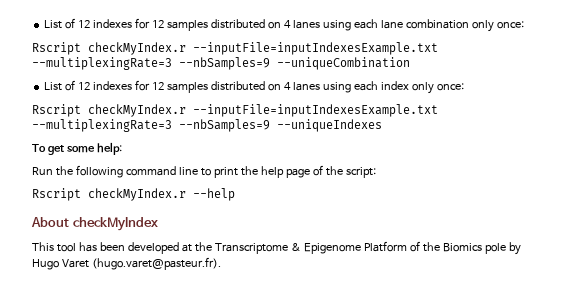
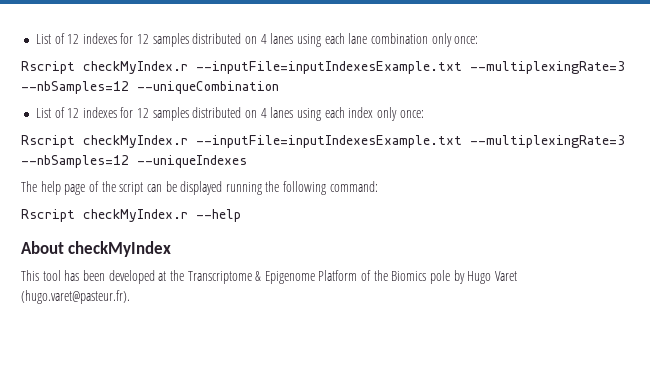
[179,57,270,70] --nbSamples=9 -> [21,81,129,94] --nbSamples=12
[179,119,270,132] --nbSamples=9 -> [21,155,129,168] --nbSamples=12
[32,142,122,155] [32,165,376,178] To get some help: // Run the following command line to print the help page of the script: -> [21,181,378,195] The help page of the script can be displayed running the following command:

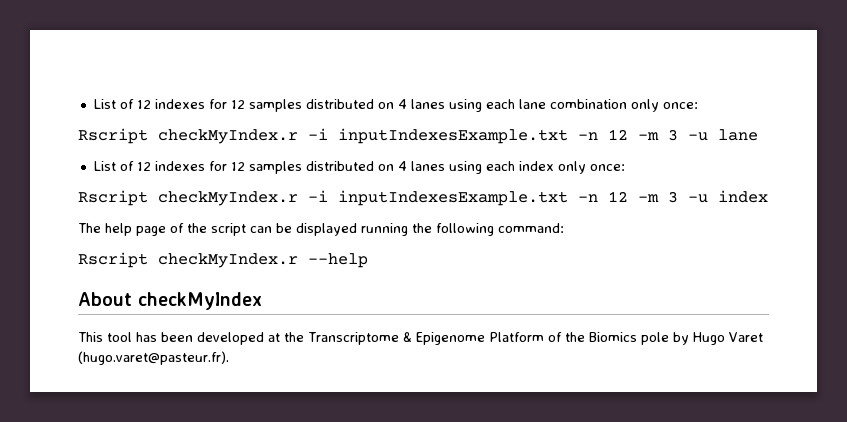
[196,61,625,74] [21,81,279,94] --inputFile=inputIndexesExample.txt --multiplexingRate=3 --nbSamples=12 --uniqueCombination -> [308,128,758,144] -i inputIndexesExample.txt -n 12 -m 3 -u lane
[196,135,625,148] [21,155,247,168] --inputFile=inputIndexesExample.txt --multiplexingRate=3 --nbSamples=12 --uniqueIndexes -> [308,190,768,206] -i inputIndexesExample.txt -n 12 -m 3 -u index

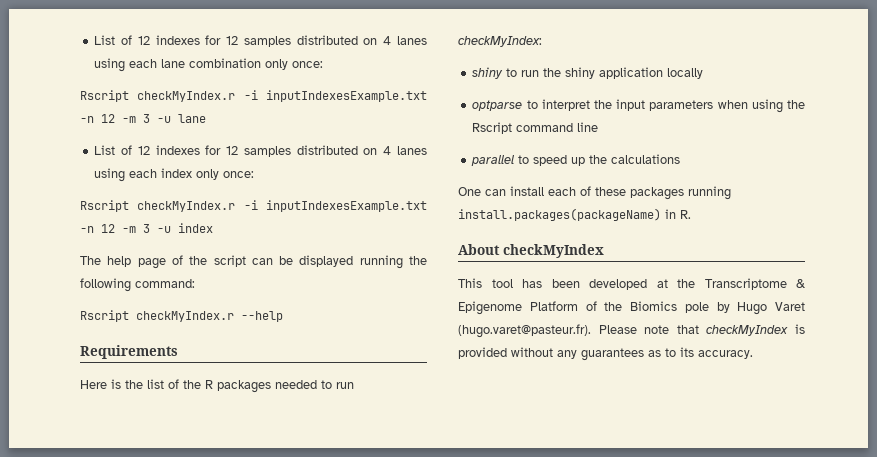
(368, 260) none -> [80,345,178,359] [80,379,354,393] [458,36,542,47] [472,67,704,79] [472,99,805,113] [472,122,599,134] [471,154,681,166] [458,186,731,200] [458,208,691,221] // Requirements // Here is the list of the R packages needed to run checkMyIndex: // shiny to run the shiny application locally // optparse to interpret the input parameters when using the Rscript command line // parallel to speed up the calculations // One can install each of these packages running install.packages(packageName) in R.
(229, 358) none -> [598,324,805,336] [458,347,753,361] Please note that checkMyIndex is provided without any guarantees as to its accuracy.

